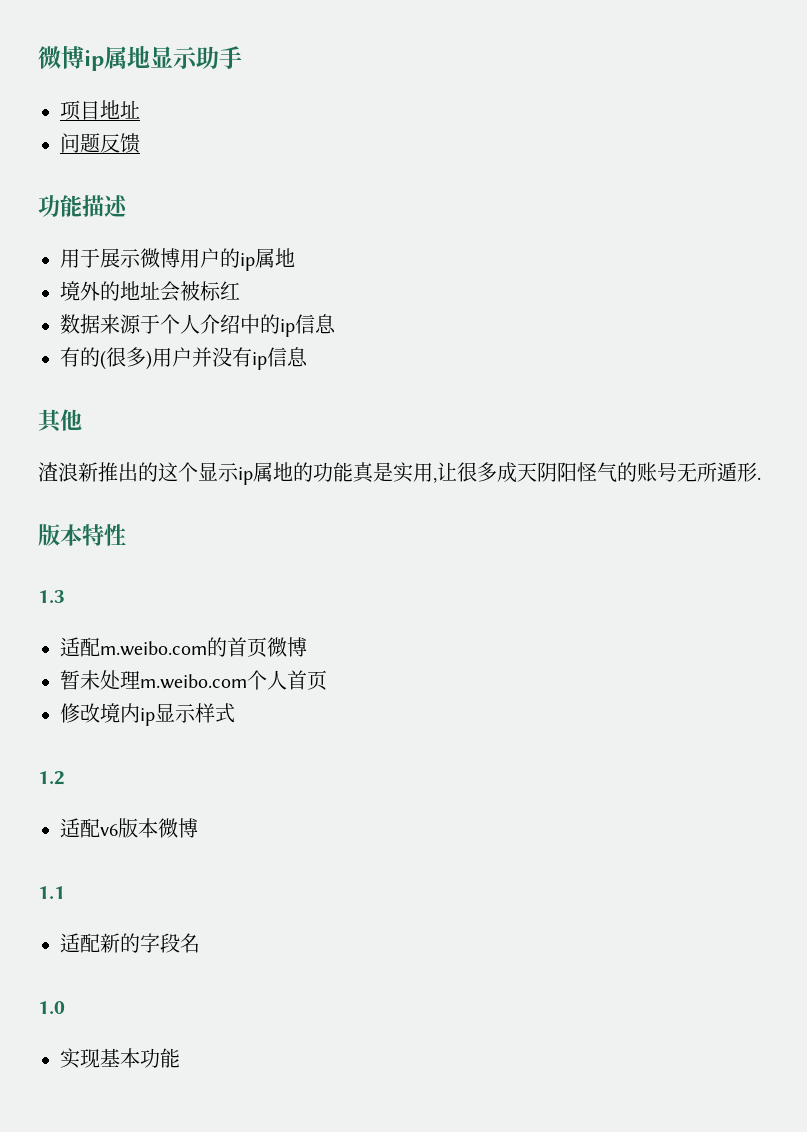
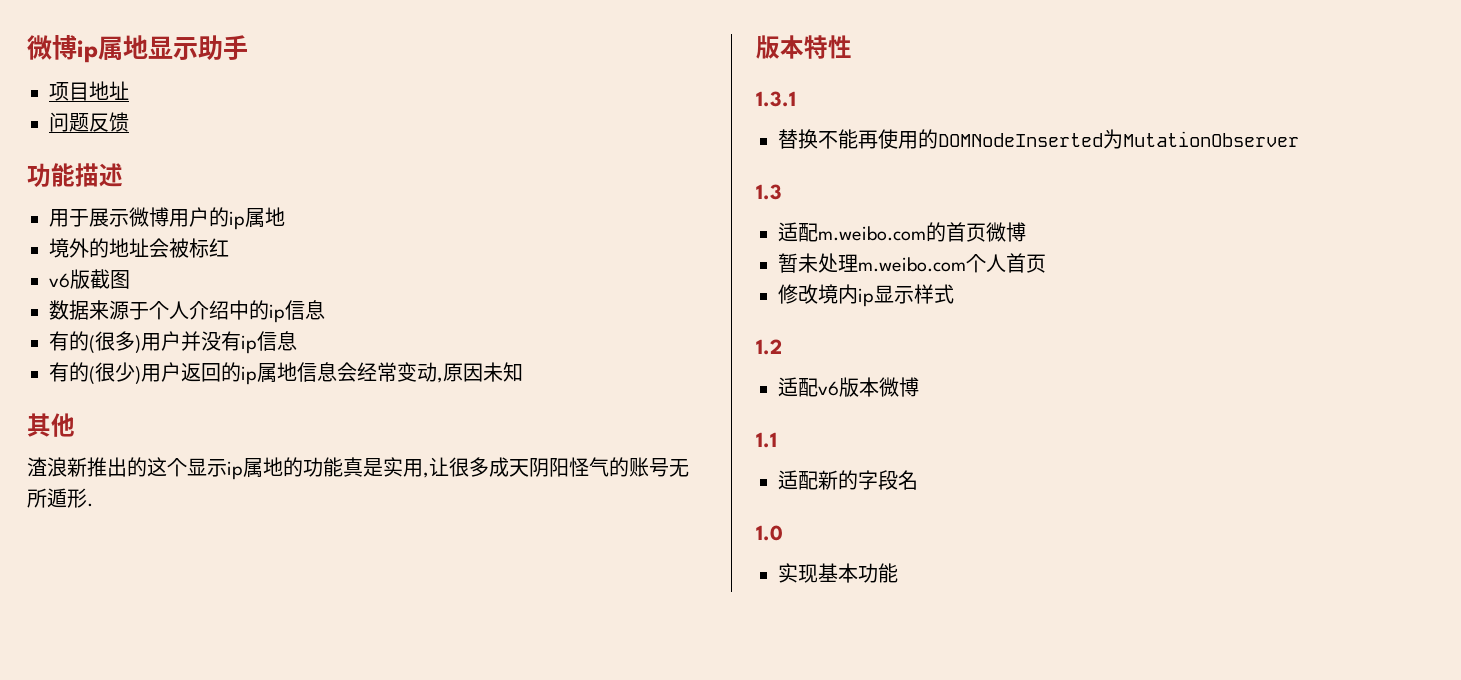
(240, 290) none -> [49,269,130,289] // v6版截图
(308, 357) none -> [49,362,523,385] // 有的(很少)用户返回的ip属地信息会经常变动,原因未知
(126, 535) none -> [756,91,796,107] [778,129,1299,149] // 1.3.1 // 替换不能再使用的DOMNodeInserted为MutationObserver

